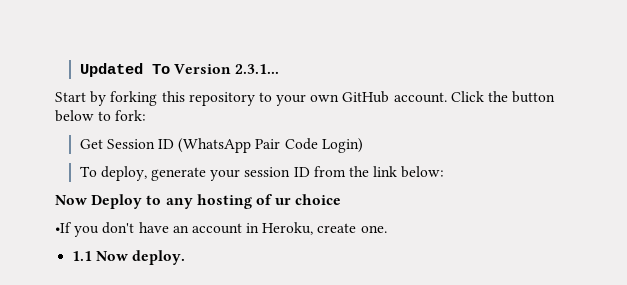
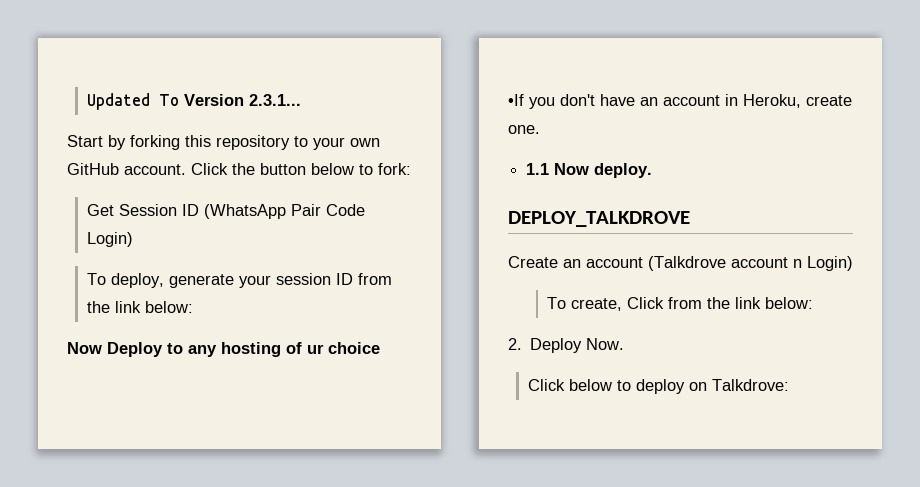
(186, 257) none -> [508,211,690,227] [508,256,853,271] [547,297,814,311] [508,338,625,353] [527,379,789,394] // DEPLOY_TALKDROVE // Create an account (Talkdrove account n Login) // To create, Click from the link below: // 2. Deploy Now. // Click below to deploy on Talkdrove:

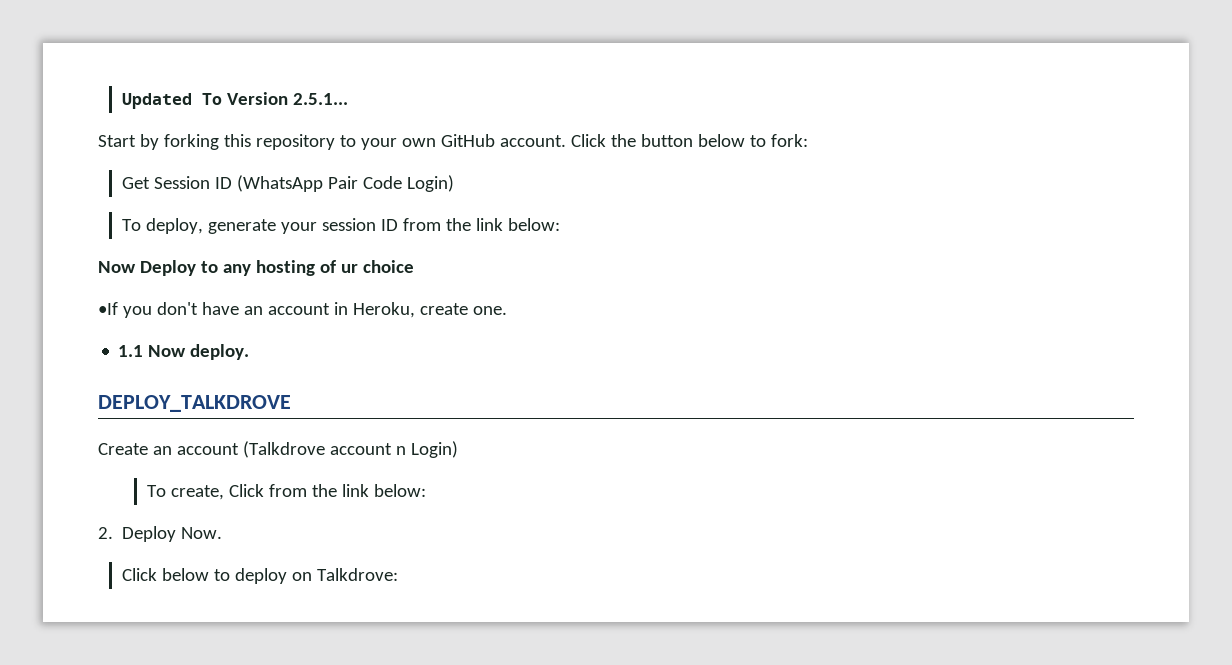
[248,94,301,106] 2.3.1... -> [293,93,349,105] 2.5.1...

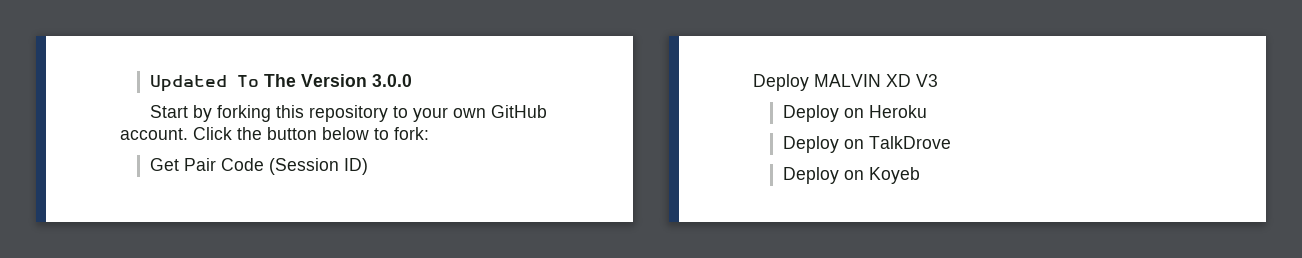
[227,92,349,105] Version 2.5.1... -> [263,74,412,87] The Version 3.0.0
[154,175,455,192] [122,218,561,234] [98,260,414,276] [98,302,507,318] [118,344,250,360] [98,395,291,412] [98,441,458,458] [146,484,426,500] [98,526,223,542] [122,568,399,584] Session ID (WhatsApp Pair Code Login) // To deploy, generate your session ID from the link below: // Now Deploy to any hosting of ur choice // •If you don't have an account in Heroku, create one. // 1.1 Now deploy. // DEPLOY_TALKDROVE // Create an account (Talkdrove account n Login) // To create, Click from the link below: // 2. Deploy Now. // Click below to deploy on Talkdrove: -> [183,158,368,175] [753,74,938,91] [782,105,927,122] [782,136,951,153] [782,167,920,184] Pair Code (Session ID) // Deploy MALVIN XD V3 // Deploy on Heroku // Deploy on TalkDrove // Deploy on Koyeb

